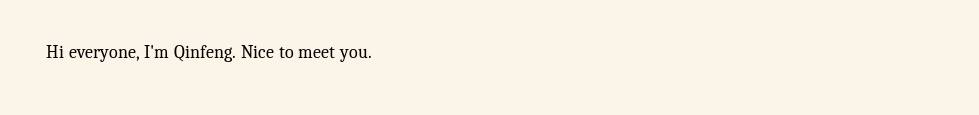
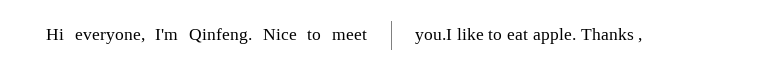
[339,48,373,62] you. -> [415,28,643,44] you.I like to eat apple. Thanks ,

